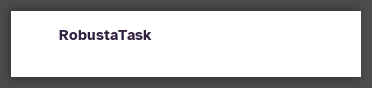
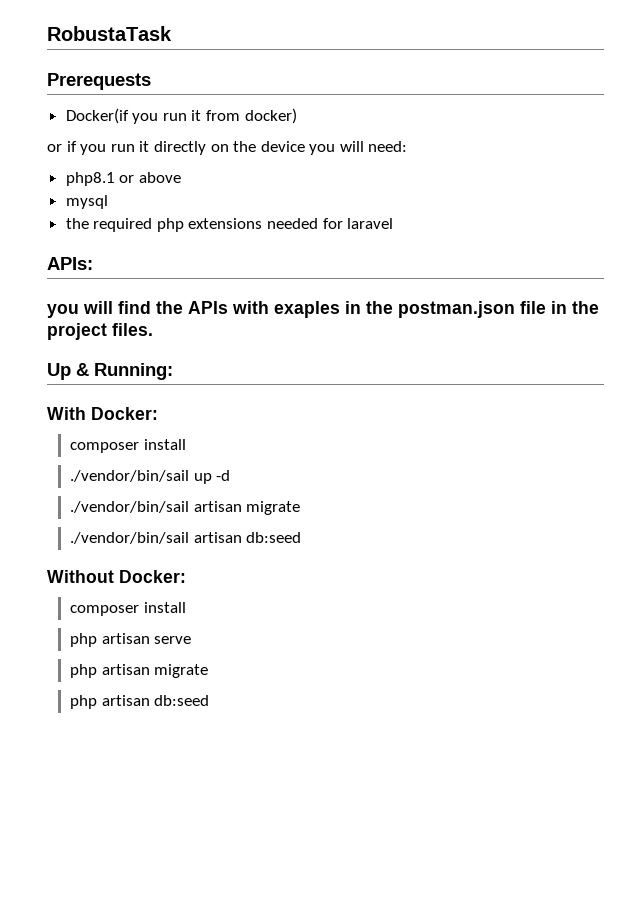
(152, 35) none -> [47,73,151,90] [65,108,297,124] [47,141,408,155] [65,172,181,186] [65,195,108,209] [65,218,394,232] [47,257,93,270] [47,301,599,318] [47,323,153,340] [47,363,173,380] [47,407,158,420] [70,439,186,453] [70,470,231,484] [70,501,301,515] [70,532,302,544] [47,570,186,583] [70,602,186,616] [70,633,192,647] [70,664,209,678] [70,695,210,709] // Prerequests // Docker(if you run it from docker) // or if you run it directly on the device you will need: // php8.1 or above // mysql // the required php extensions needed for laravel // APIs: // you will find the APIs with exaples in the postman.json file in the project files. // Up & Running: // With Docker: // composer install // ./vendor/bin/sail up -d // ./vendor/bin/sail artisan migrate // ./vendor/bin/sail artisan db:seed // Without Docker: // composer install // php artisan serve // php artisan migrate // php artisan db:seed

